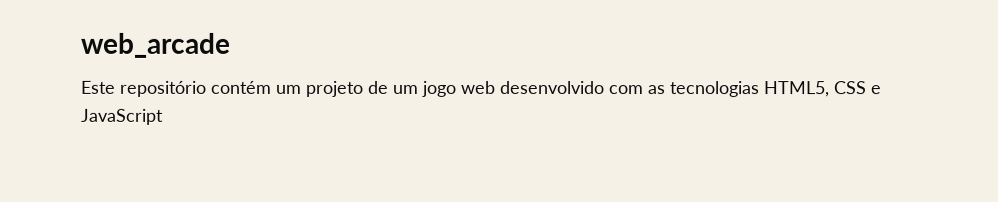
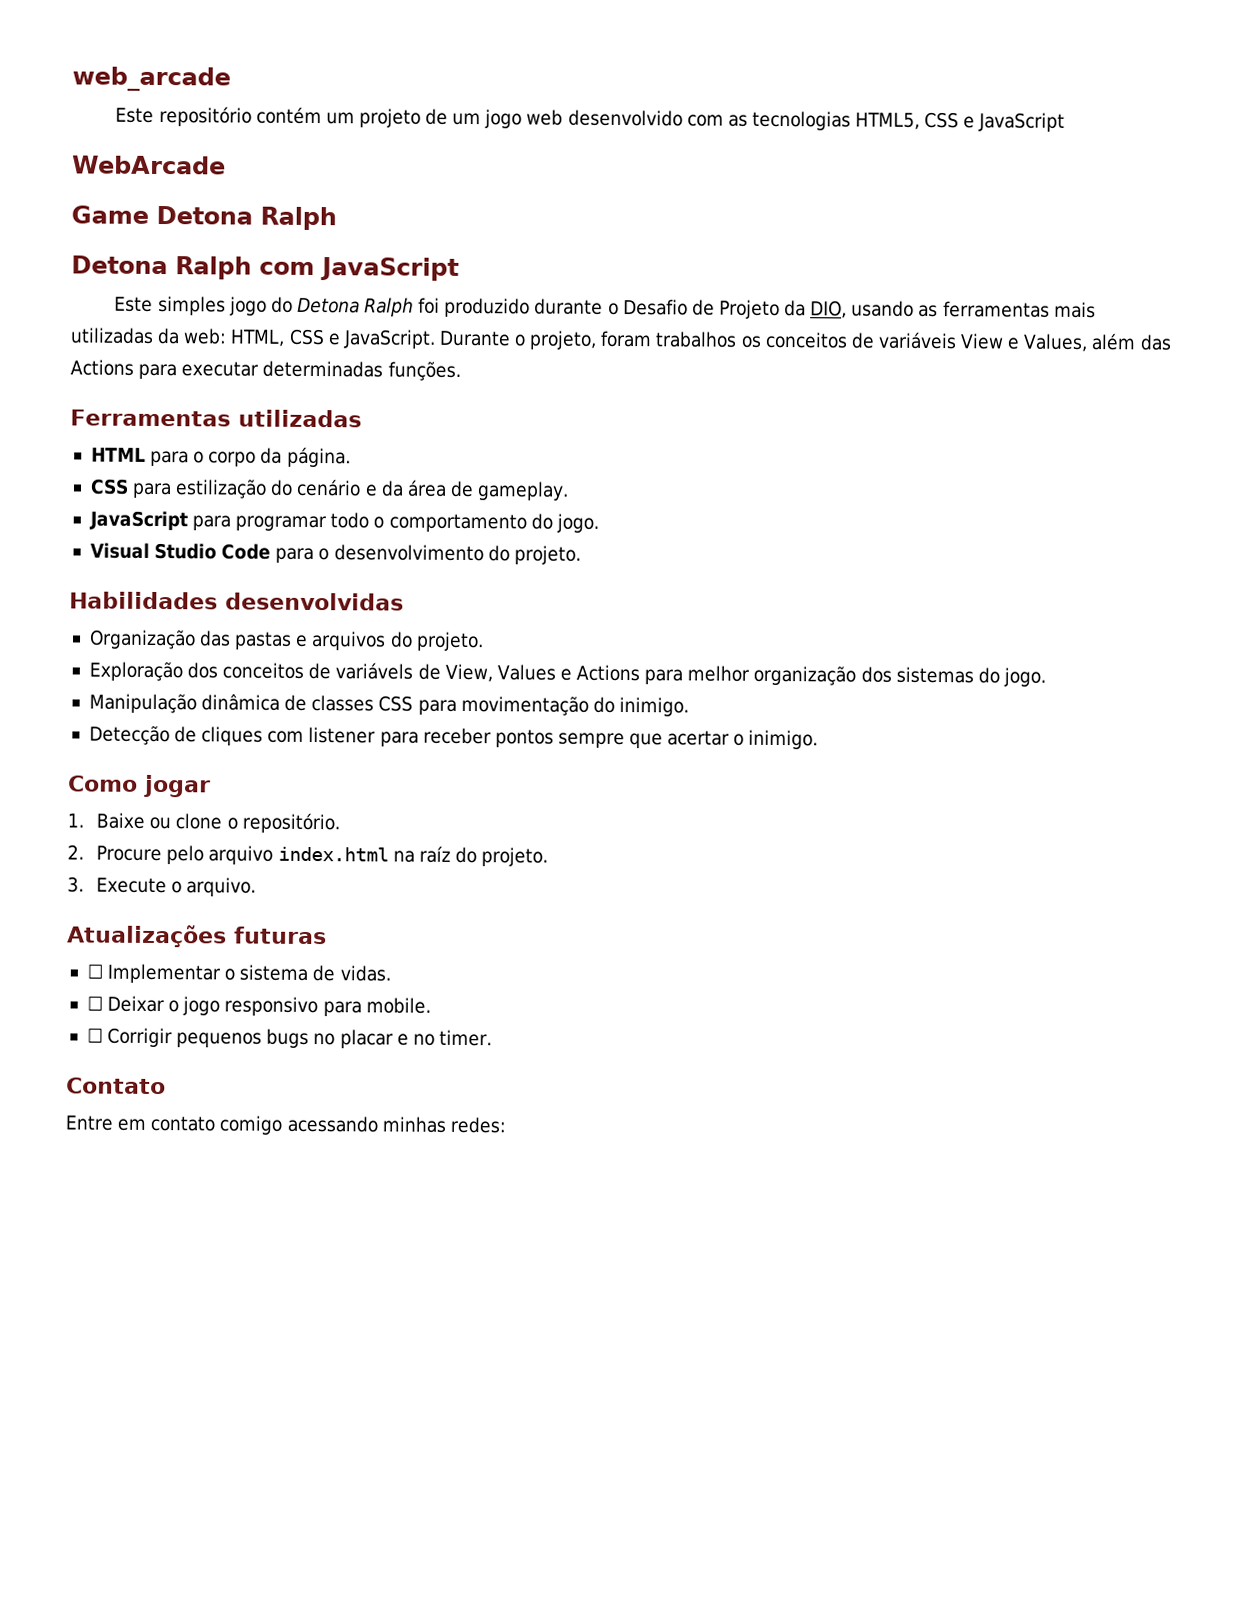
(163, 116) none -> [72,155,226,175] [71,205,337,231] [71,255,459,281] [114,295,1096,320] [70,327,1172,353] [70,359,461,381] [70,409,362,428] [90,446,351,468] [89,478,570,501] [88,510,599,533] [89,542,581,565] [69,591,404,611] [88,629,484,652] [88,661,1046,687] [88,693,689,717] [88,725,819,750] [68,774,211,798] [67,812,340,834] [67,844,549,867] [67,876,257,897] [67,924,327,948] [86,963,391,984] [86,995,431,1017] [86,1027,492,1049] [66,1077,166,1095] [65,1115,506,1135] // WebArcade // Game Detona Ralph // Detona Ralph com JavaScript // Este simples jogo do Detona Ralph foi produzido durante o Desafio de Projeto da DIO, usando as ferramentas mais utilizadas da web: HTML, CSS e JavaScript. Durante o projeto, foram trabalhos os conceitos de variáveis View e Values, além das Actions para executar determinadas funções. // Ferramentas utilizadas // HTML para o corpo da página. // CSS para estilização do cenário e da área de gameplay. // JavaScript para programar todo o comportamento do jogo. // Visual Studio Code para o desenvolvimento do projeto. // Habilidades desenvolvidas // Organização das pastas e arquivos do projeto. // Exploração dos conceitos de variávels de View, Values e Actions para melhor organização dos sistemas do jogo. // Manipulação dinâmica de classes CSS para movimentação do inimigo. // Detecção de cliques com listener para receber pontos sempre que acertar o inimigo. // Como jogar // 1. Baixe ou clone o repositório. // 2. Procure pelo arquivo index.html na raíz do projeto. // 3. Execute o arquivo. // Atualizações futuras // ☐ Implementar o sistema de vidas. // ☐ Deixar o jogo responsivo para mobile. // ☐ Corrigir pequenos bugs no placar e no timer. // Contato // Entre em contato comigo acessando minhas redes:

